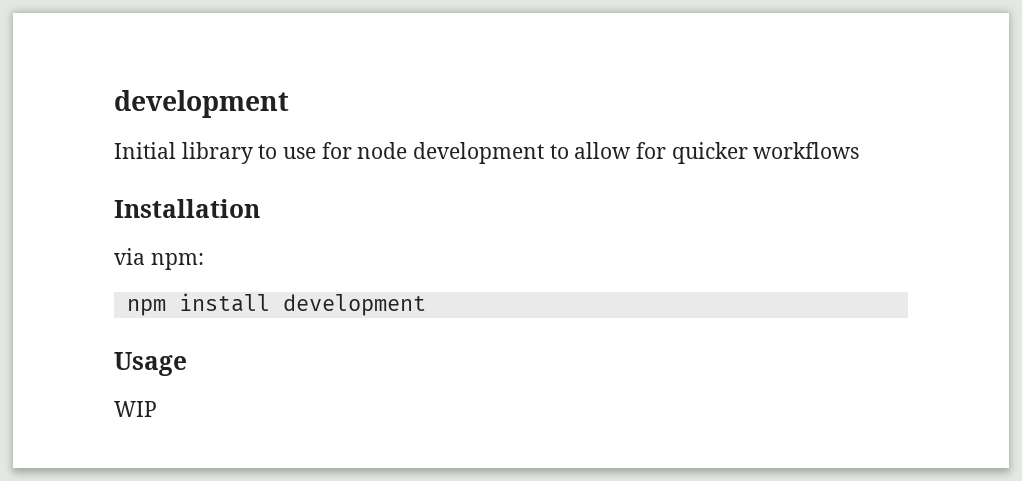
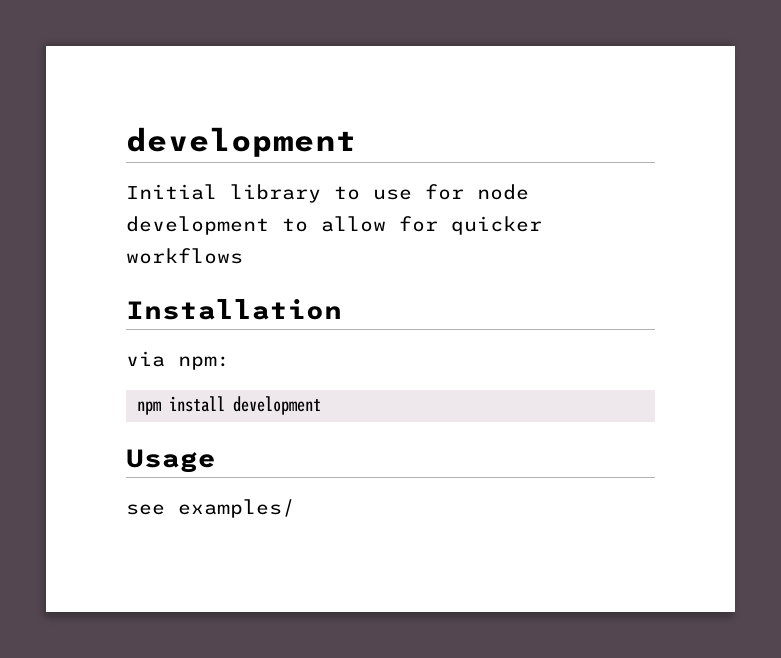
[114,401,157,417] WIP -> [126,499,295,518] see examples/

